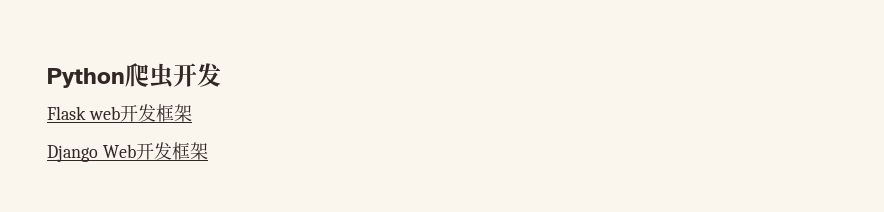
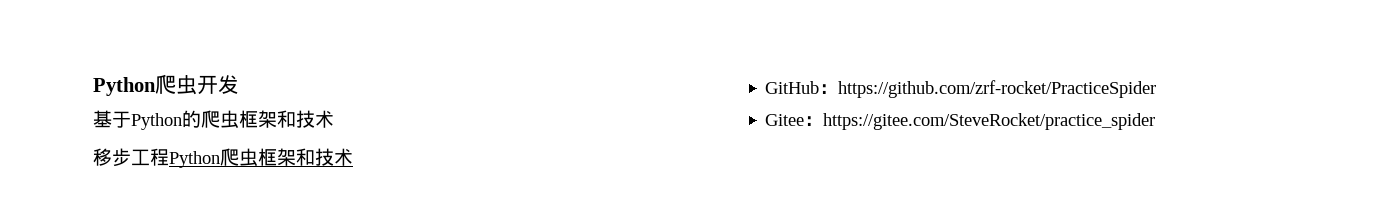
[47,104,192,122] [47,142,208,162] Flask web开发框架 // Django Web开发框架 -> [93,110,334,130] [93,148,353,168] [765,80,1157,98] [765,113,1156,130] 基于Python的爬虫框架和技术 // 移步工程Python爬虫框架和技术 // GitHub：https://github.com/zrf-rocket/PracticeSpider // Gitee：https://gitee.com/SteveRocket/practice_spider

